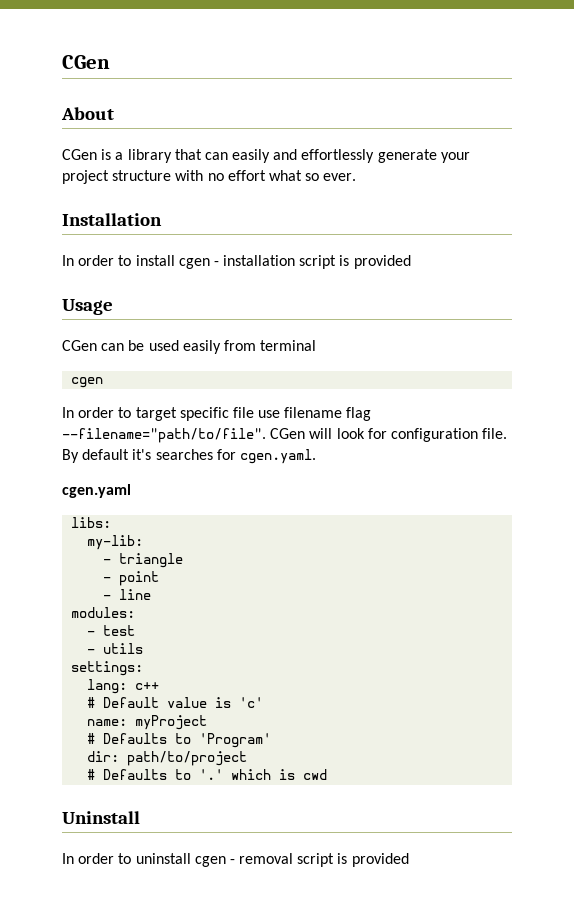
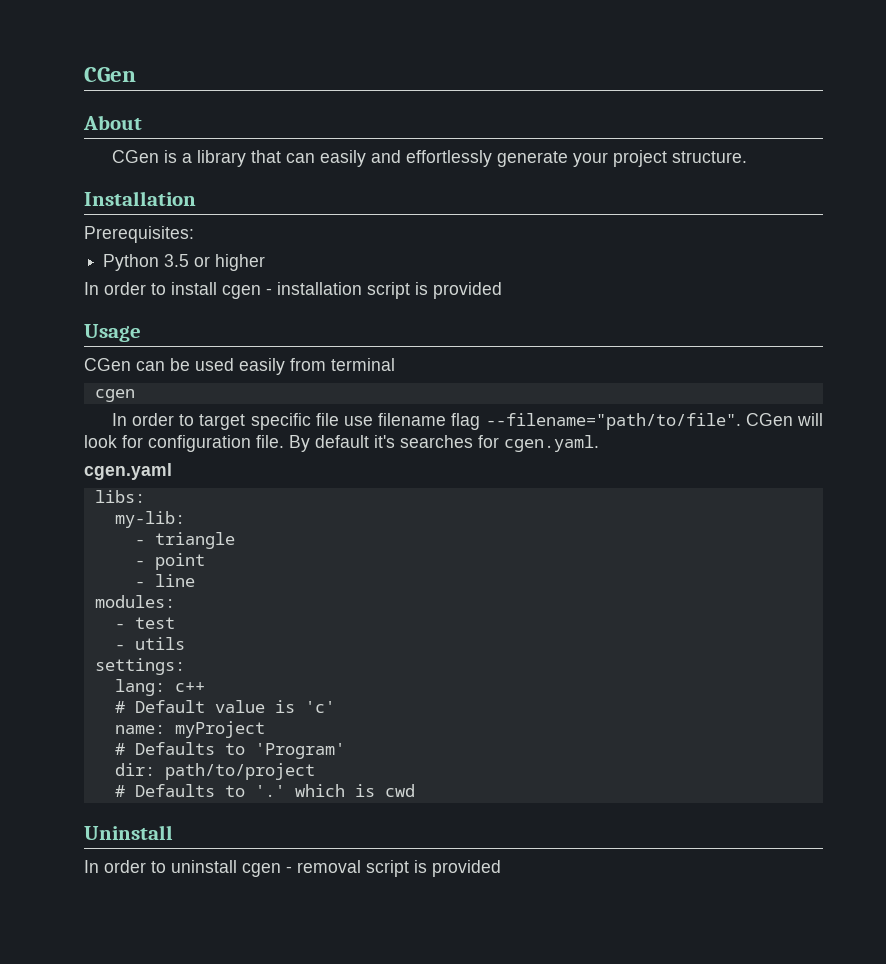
[112,170,357,181] [62,213,162,226] structure with no effort what so ever. // Installation -> [671,151,747,163] [84,191,196,206] [84,226,194,243] [103,254,266,271] structure. // Installation // Prerequisites: // Python 3.5 or higher

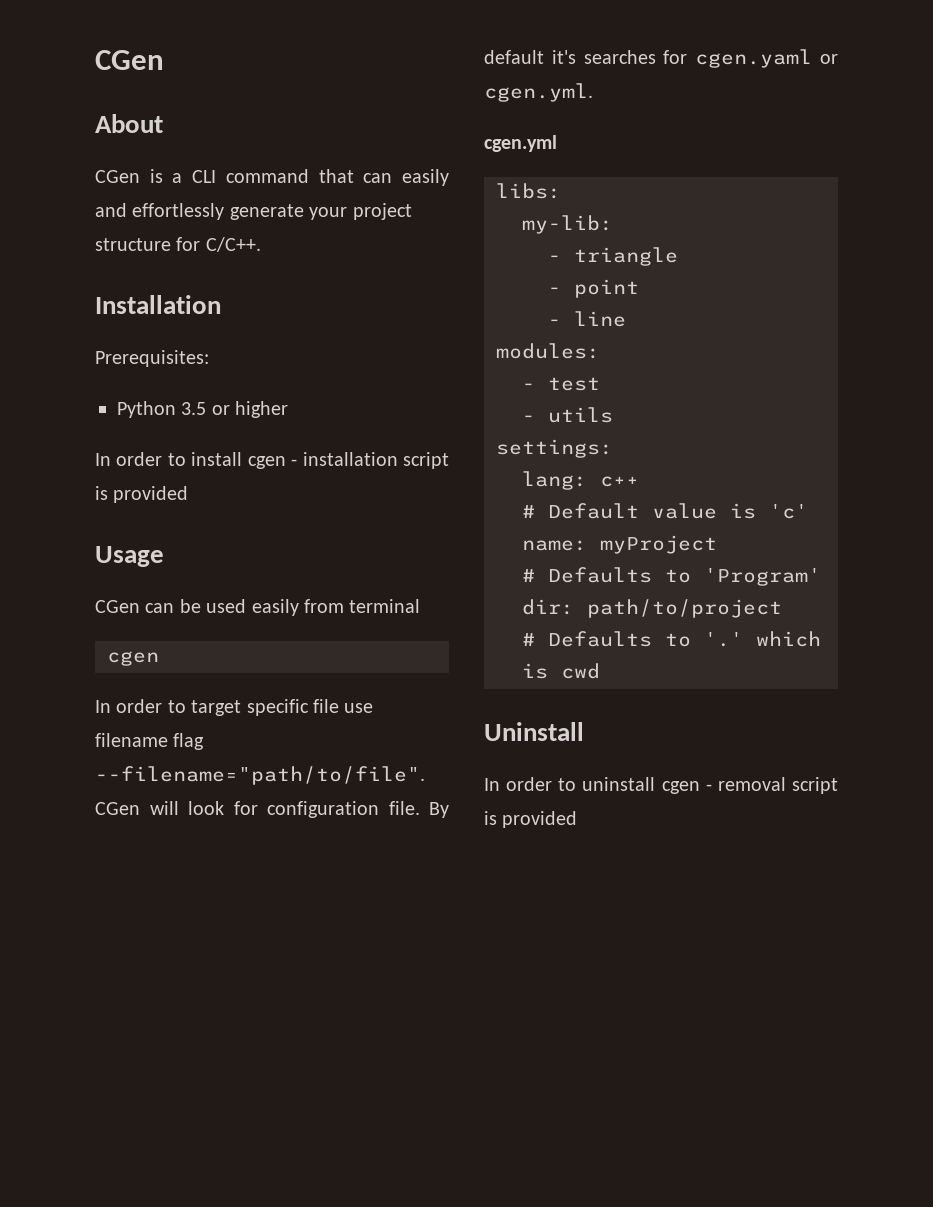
[196,150,246,167] library -> [192,169,309,183] CLI command
[671,151,747,163] structure. -> [95,237,261,252] structure for C/C++.
[504,435,599,452] [84,463,172,480] cgen.yaml. // cgen.yaml -> [695,49,838,68] [484,83,593,102] [484,135,557,152] cgen.yaml or cgen.yml. // cgen.yml

